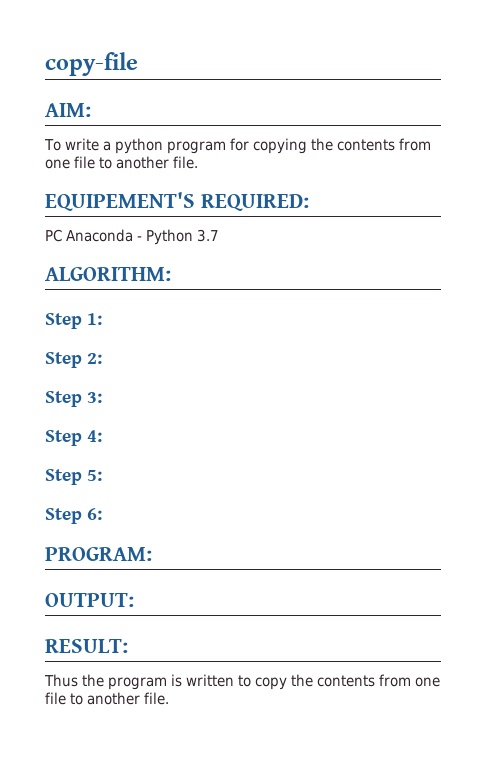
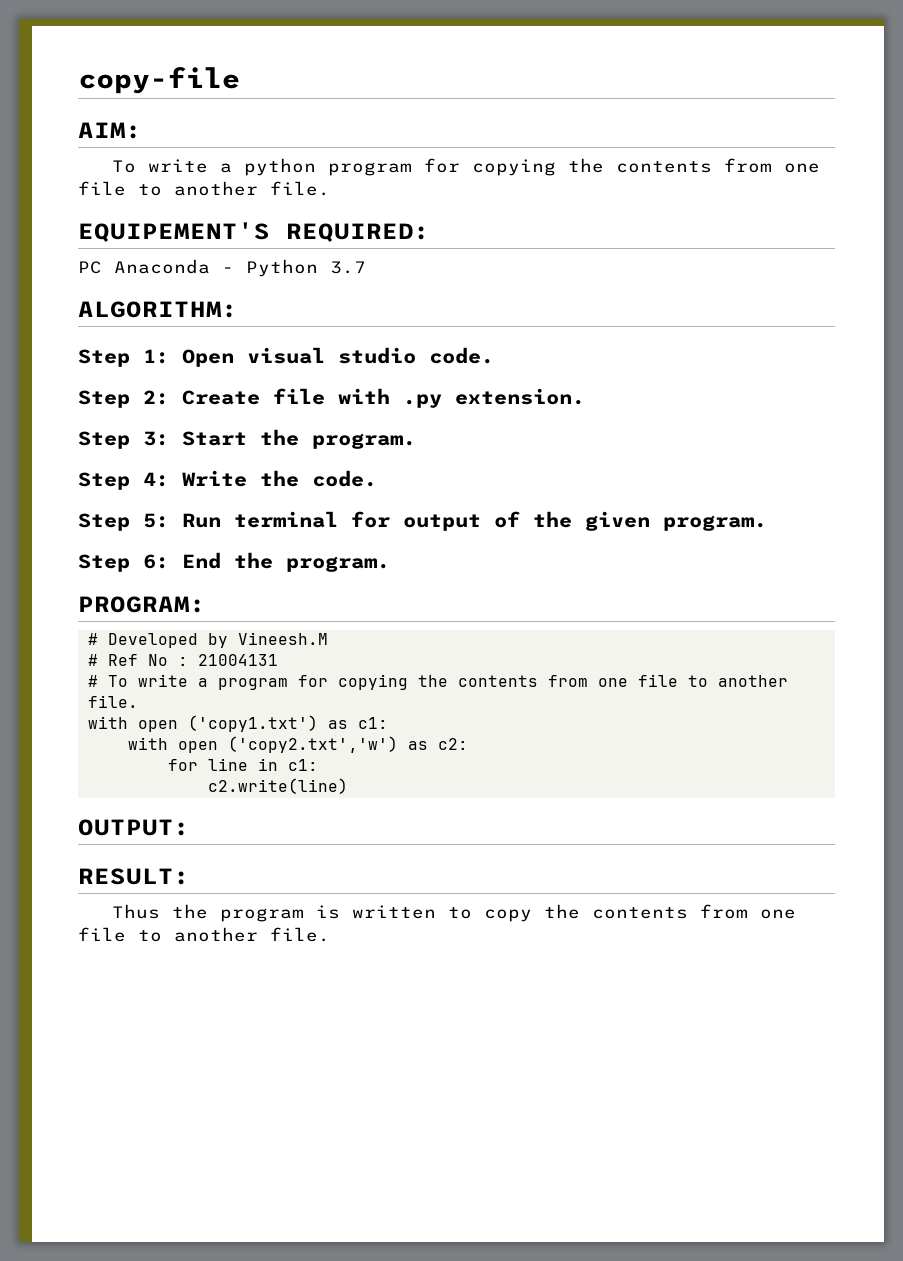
[45,352,103,368] // Step 2: -> [182,347,494,367] [78,388,585,408] Open visual studio code. // Step 2: Create file with .py extension.
(103, 397) none -> [182,429,416,449] Start the program.
(103, 436) none -> [182,470,377,487] Write the code.
[45,508,103,524] [45,547,152,561] // Step 6: // PROGRAM: -> [182,511,767,531] [78,552,390,572] [78,596,206,613] [87,632,328,648] [87,654,278,666] [87,674,788,690] [87,695,138,708] [87,715,388,732] [127,736,468,753] [167,758,318,771] [207,778,348,794] Run terminal for output of the given program. // Step 6: End the program. // PROGRAM: // # Developed by Vineesh.M // # Ref No : 21004131 // # To write a program for copying the contents from one file to another file. // with open ('copy1.txt') as c1: // with open ('copy2.txt','w') as c2: // for line in c1: // c2.write(line)

